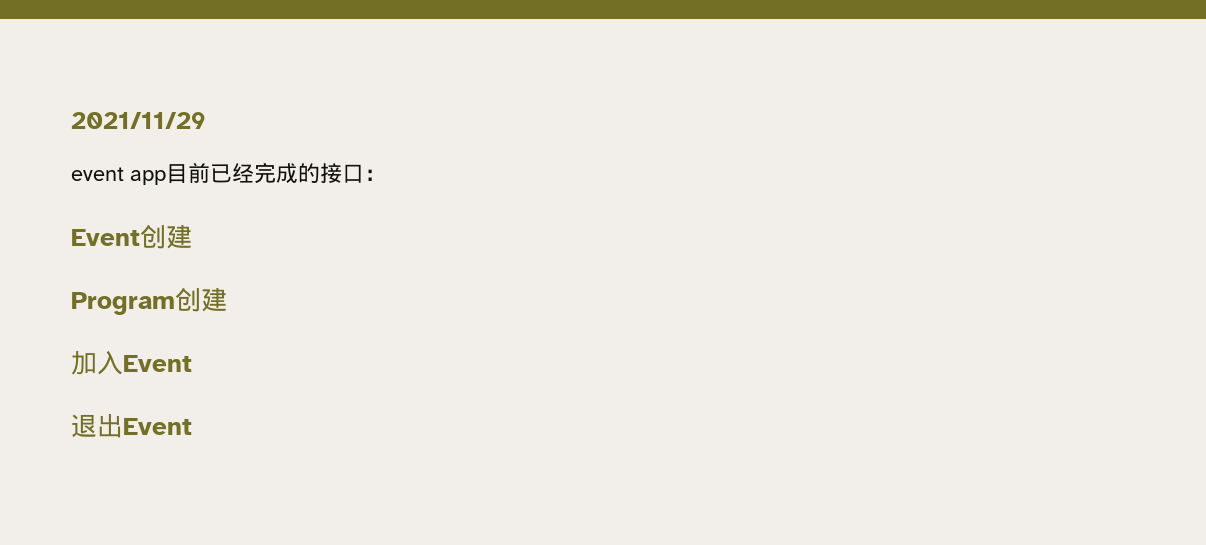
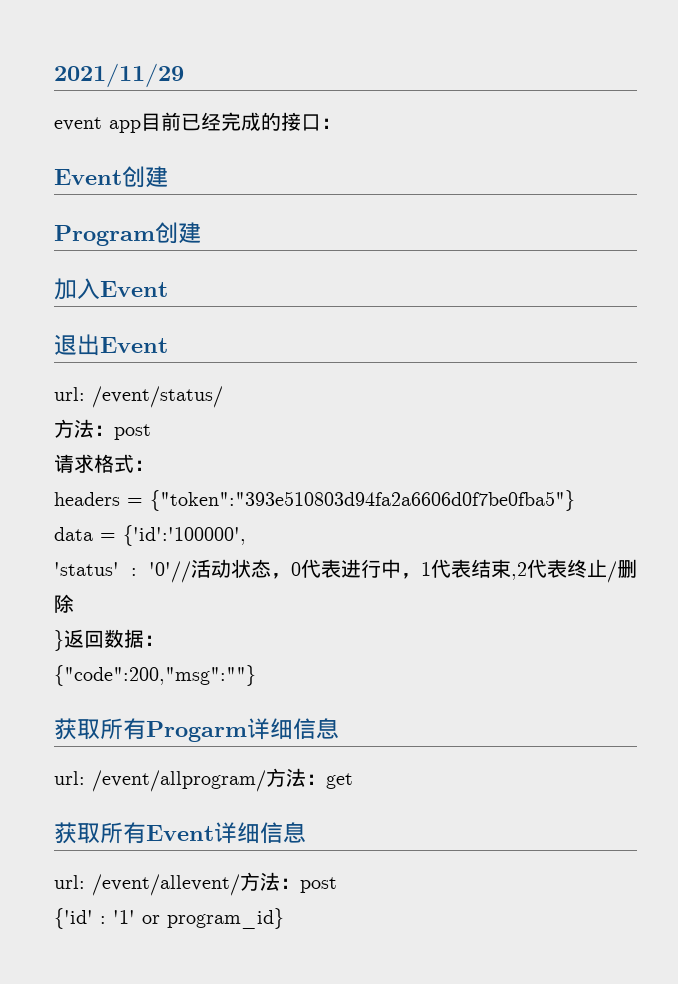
(192, 426) none -> [54,386,223,408] [54,419,151,440] [54,454,154,473] [54,490,575,511] [54,525,246,546] [54,559,637,583] [54,594,74,613] [54,629,164,651] [54,665,256,686] [54,718,339,742] [54,768,353,792] [54,822,306,844] [54,872,337,896] [54,908,284,929] // url: /event/status/ // 方法：post // 请求格式： // headers = {"token":"393e510803d94fa2a6606d0f7be0fba5"} // data = {'id':'100000', // 'status' : '0'//活动状态，0代表进行中，1代表结束,2代表终止/删除 // }返回数据： // {"code":200,"msg":""} // 获取所有Progarm详细信息 // url: /event/allprogram/方法：get // 获取所有Event详细信息 // url: /event/allevent/方法：post // {'id' : '1' or program_id}

